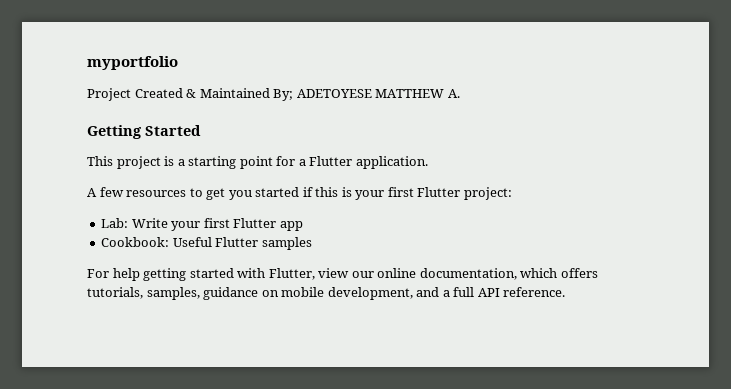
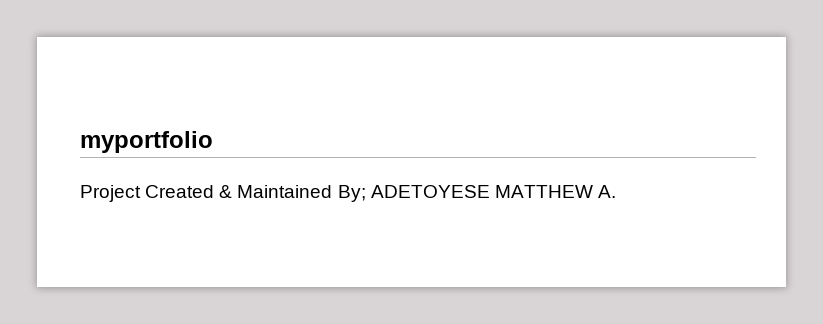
[87,125,201,139] [87,156,428,169] [87,187,512,200] [101,218,303,231] [101,237,312,250] [87,268,598,281] [87,287,566,300] // Getting Started // This project is a starting point for a Flutter application. // A few resources to get you started if this is your first Flutter project: // Lab: Write your first Flutter app // Cookbook: Useful Flutter samples // For help getting started with Flutter, view our online documentation, which offers tutorials, samples, guidance on mobile development, and a full API reference. -> (616, 191) none

